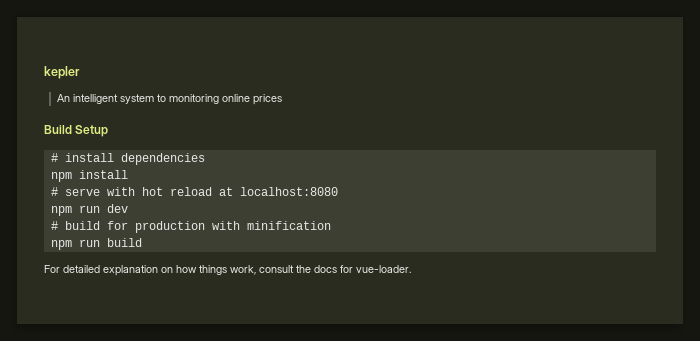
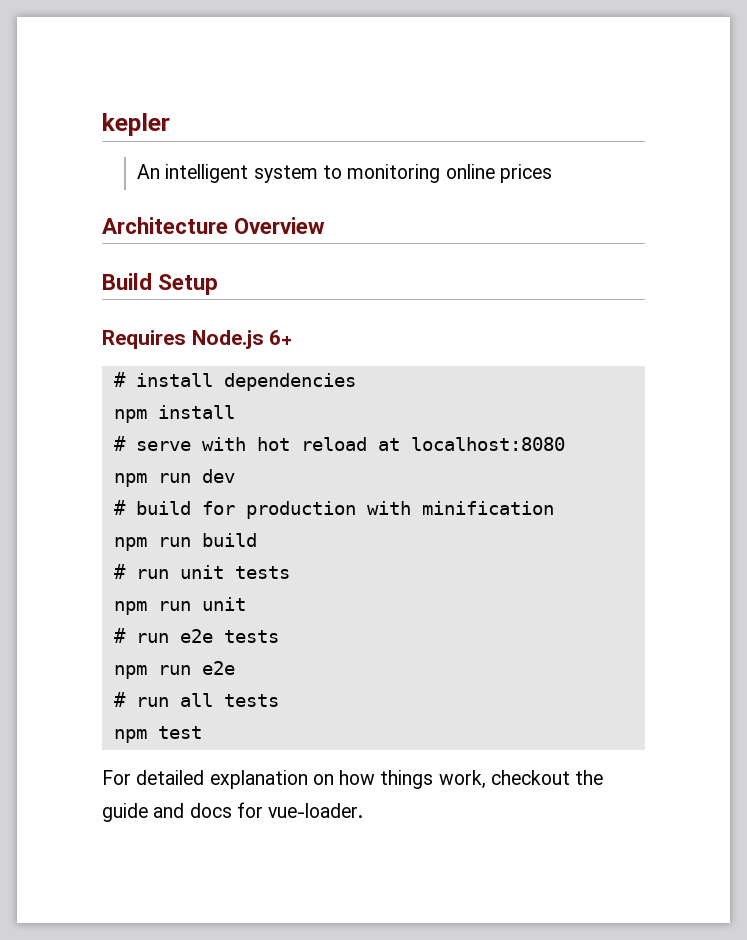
(282, 99) none -> [102,217,326,234] // Architecture Overview
(109, 131) none -> [102,330,293,349] // Requires Node.js 6+
(142, 242) none -> [113,564,290,579] [113,597,246,615] [113,628,279,643] [113,661,235,679] [113,692,279,707] [113,726,202,743] // # run unit tests // npm run unit // # run e2e tests // npm run e2e // # run all tests // npm test
[259,265,311,273] consult the -> [490,770,604,785] [102,803,185,822] checkout the guide and

